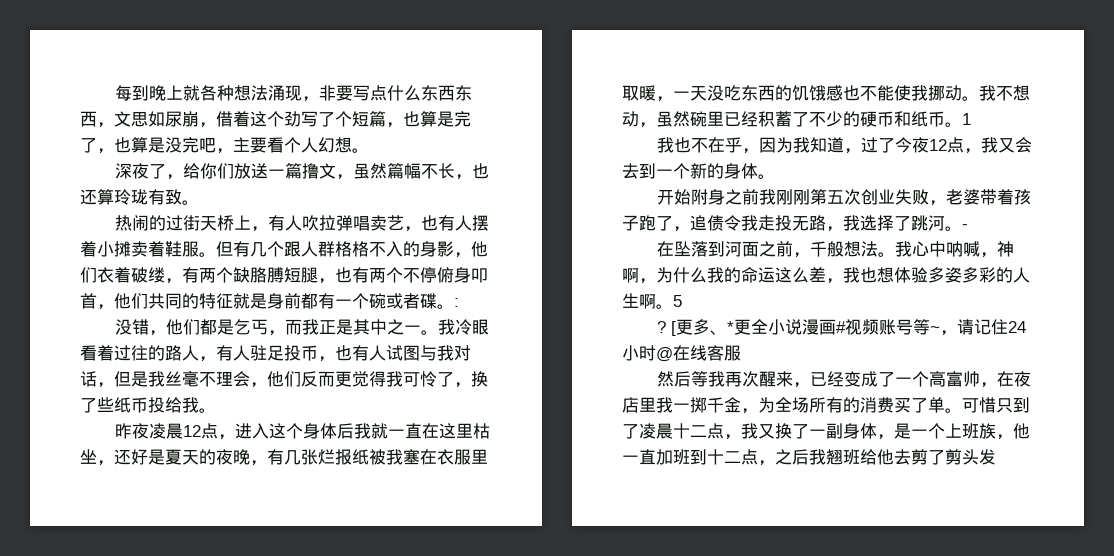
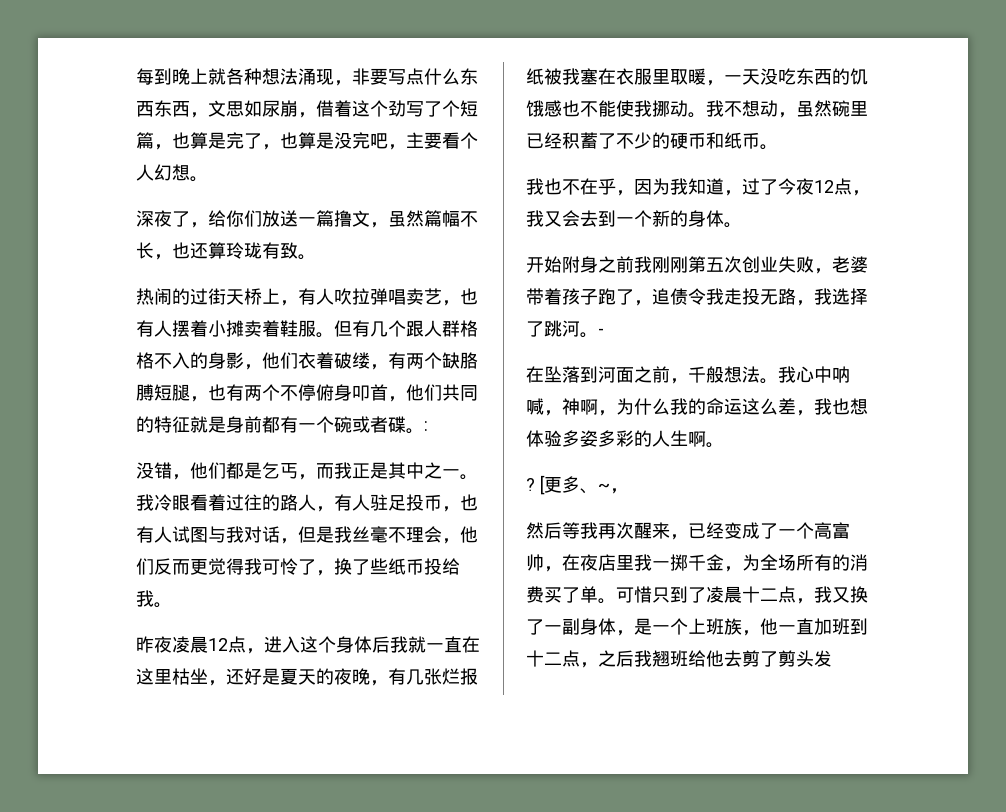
[962,113,971,125] 1 -> (778, 147) none
[673,295,682,307] 5 -> (724, 445) none
[727,319,1027,336] [622,345,741,362] *更全小说漫画#视频账号等~，请记住24小时@在线客服 -> [597,483,628,494] ~，

